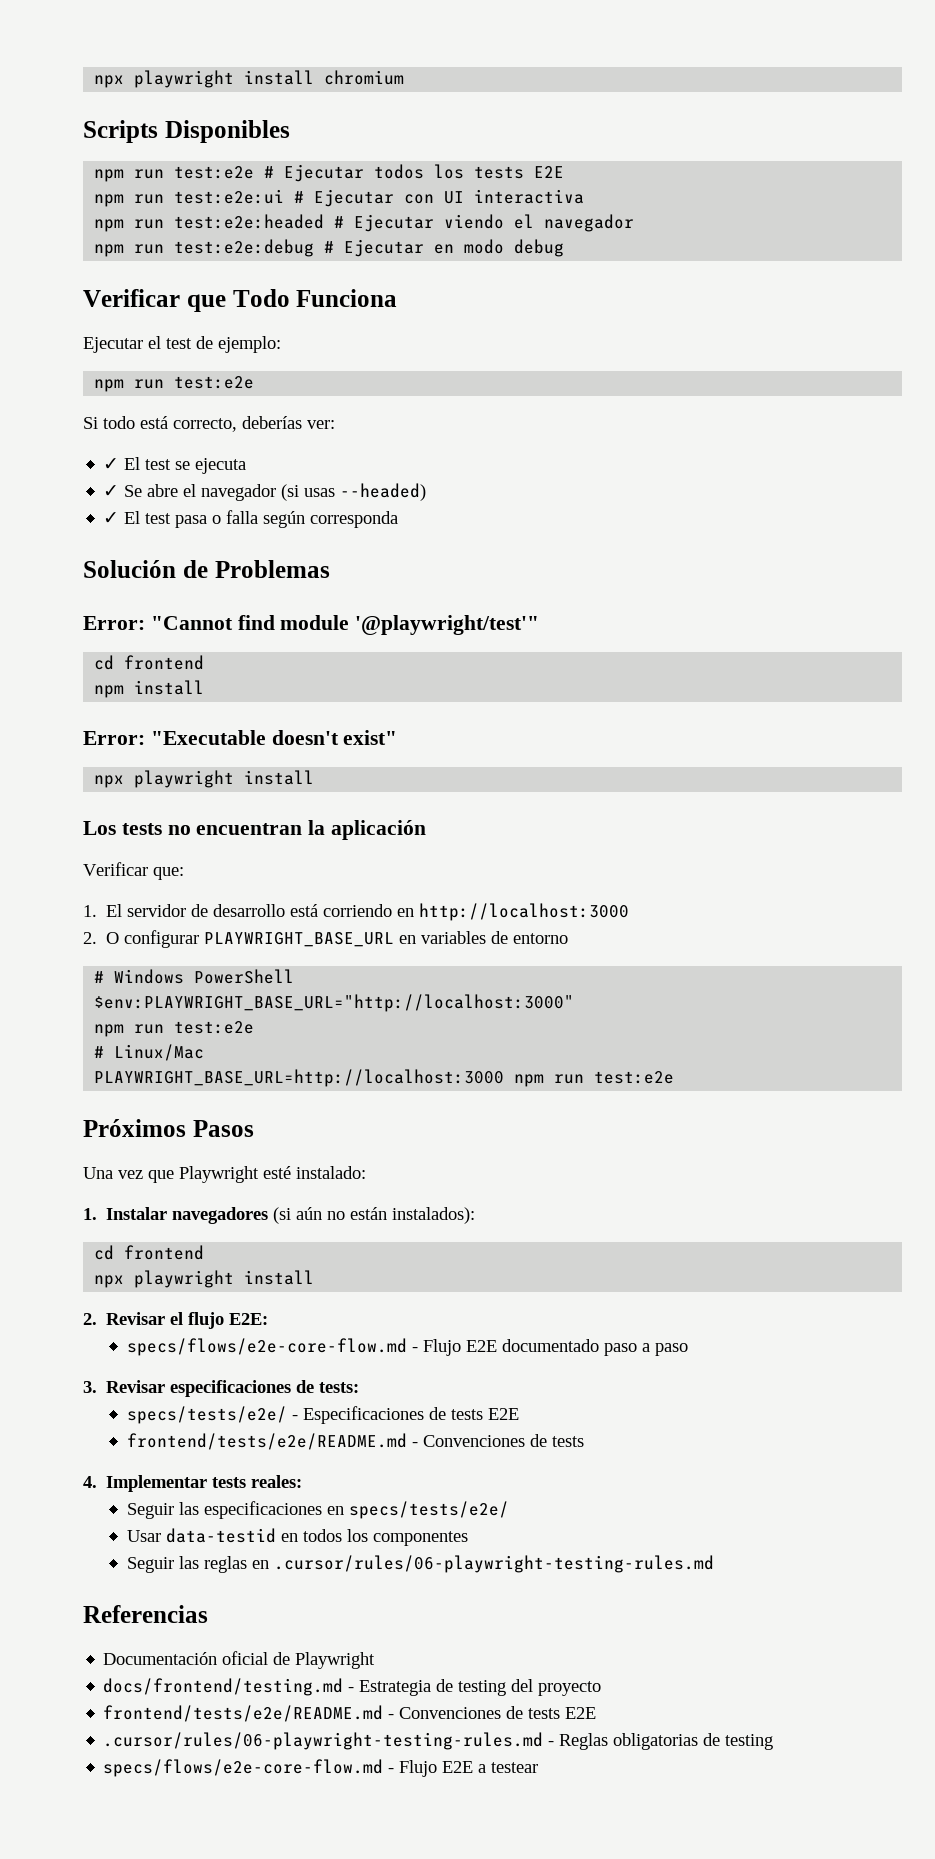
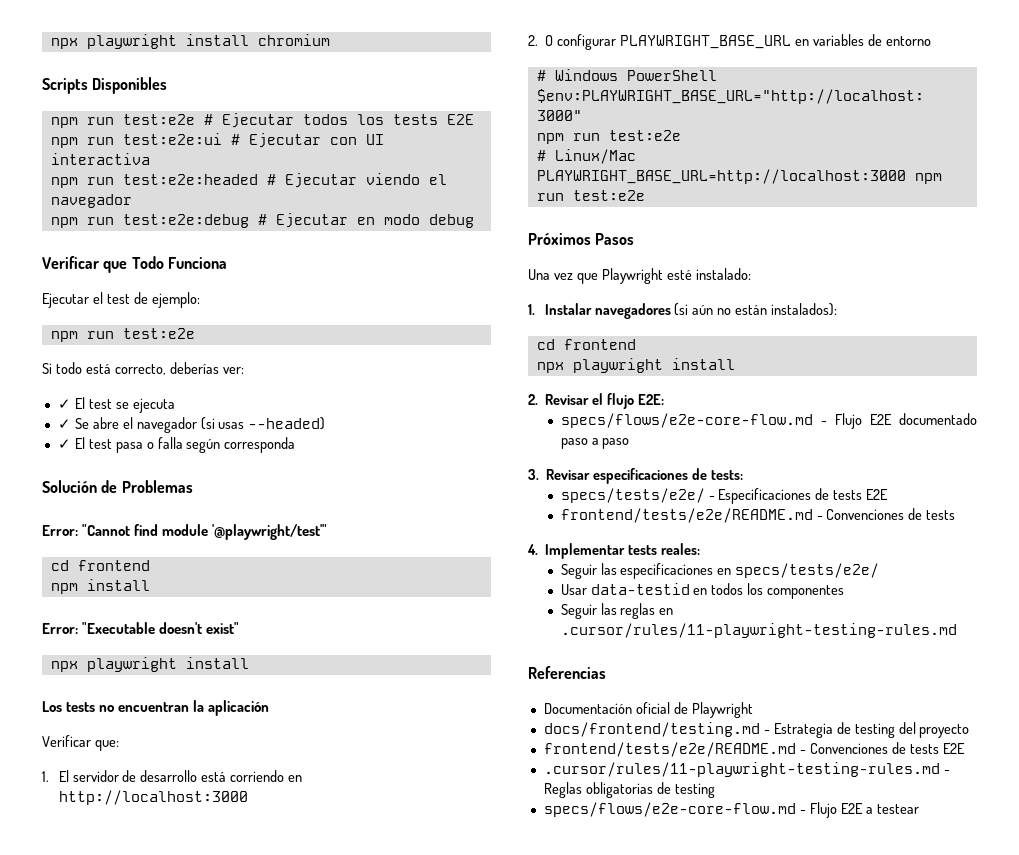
[273,1555,714,1573] .cursor/rules/06-playwright-testing-rules.md -> [560,623,957,638] .cursor/rules/11-playwright-testing-rules.md
[103,1732,544,1750] .cursor/rules/06-playwright-testing-rules.md -> [543,762,940,777] .cursor/rules/11-playwright-testing-rules.md

